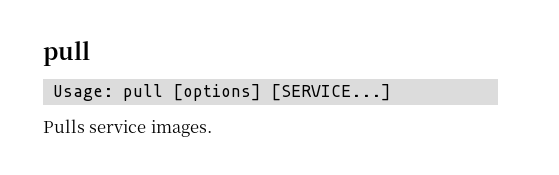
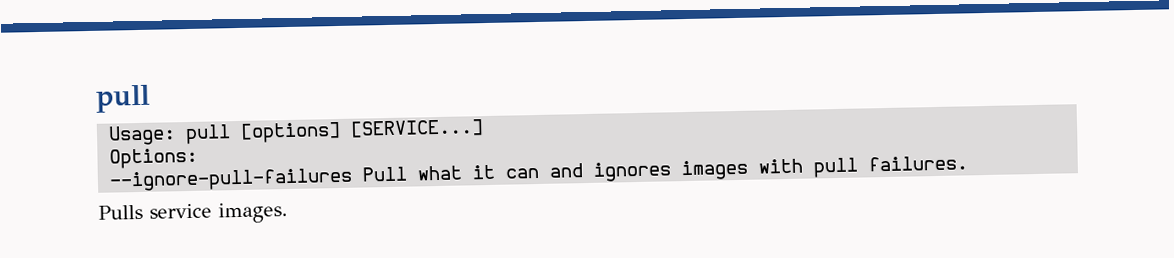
(391, 92) none -> [109,147,199,169] [109,155,969,192] // Options: // --ignore-pull-failures Pull what it can and ignores images with pull failures.

